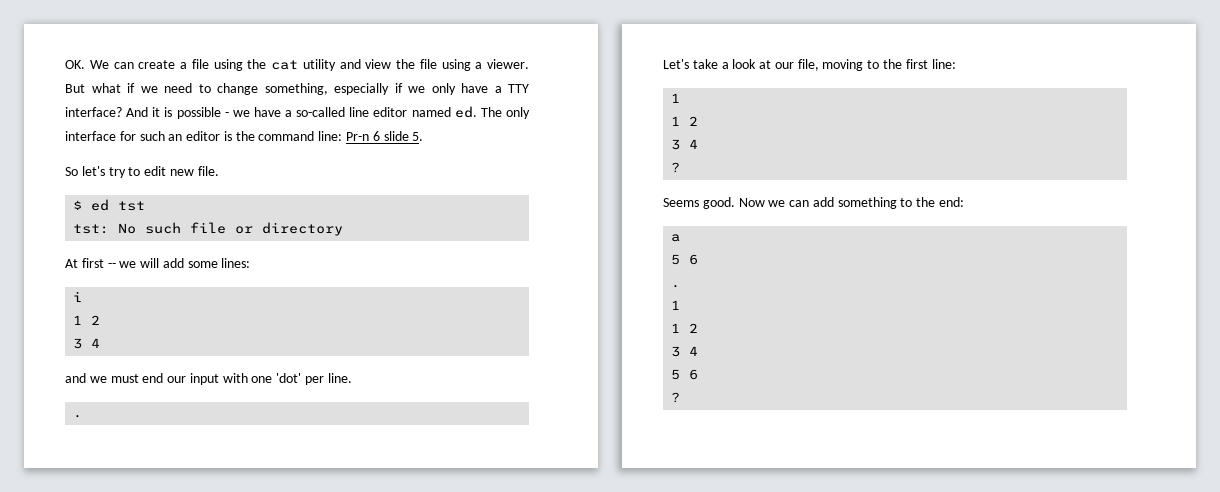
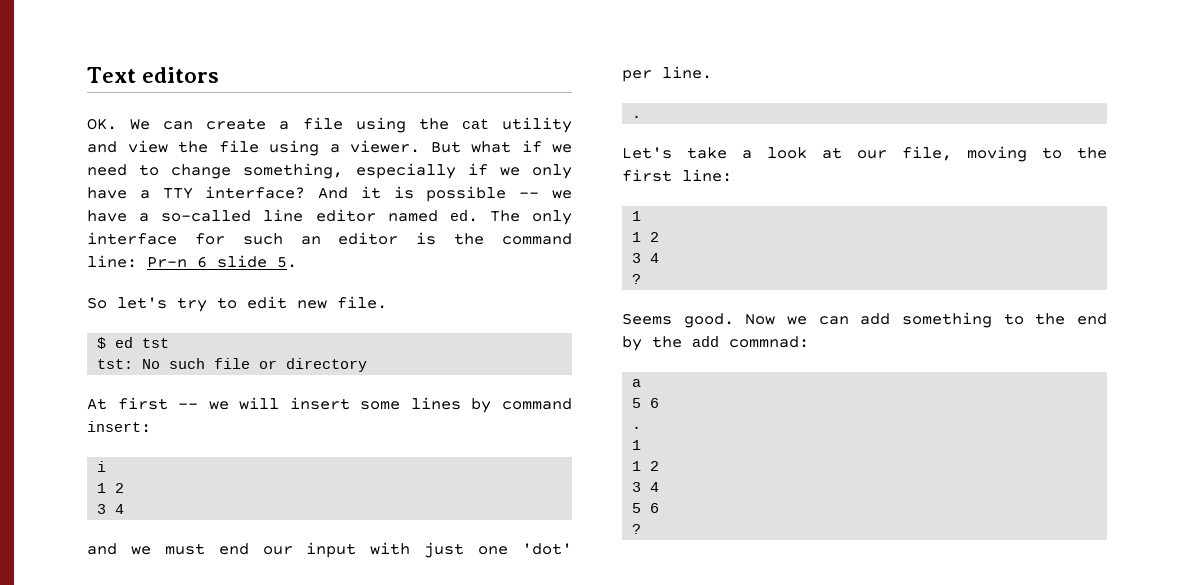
(65, 64) none -> [87,67,220,83] Text editors //
[224,112,229,117] - -> [519,192,540,198] --
[162,258,251,268] add some lines: -> [289,397,572,413] [87,421,151,433] insert some lines by command insert:
(248, 378) none -> [424,542,465,558] just
[939,197,965,207] end: -> [1077,313,1107,325] [622,336,809,351] end by the add commnad:

